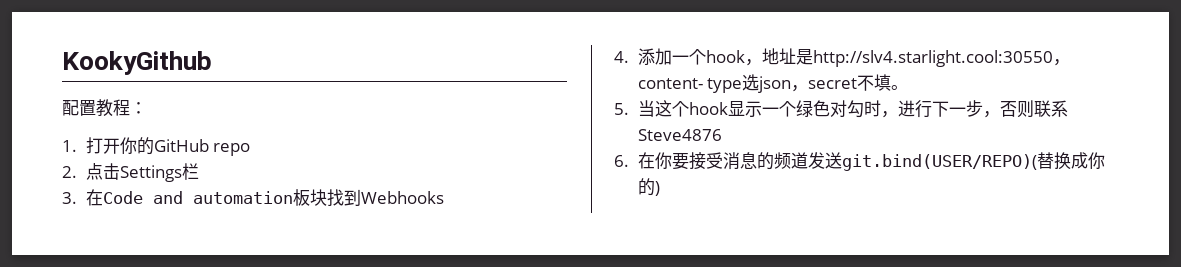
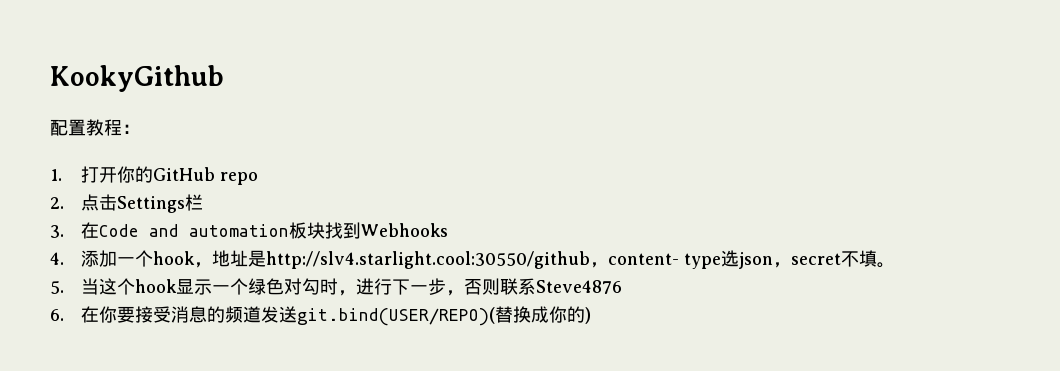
[812,50,1053,67] http://slv4.starlight.cool:30550 -> [266,251,591,269] http://slv4.starlight.cool:30550/github

